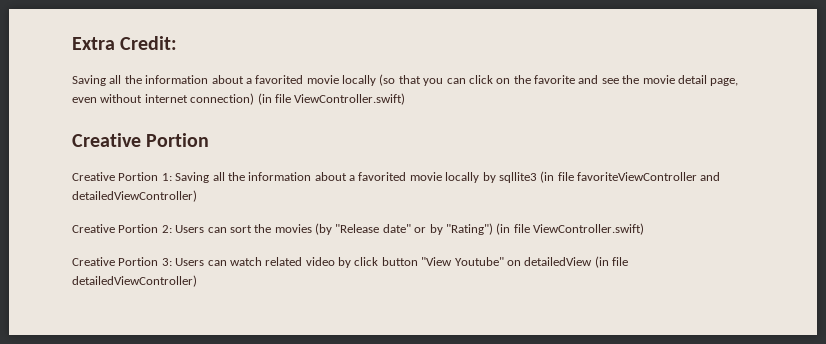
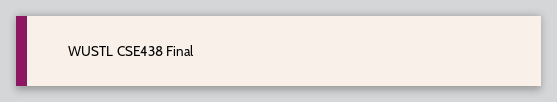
[72,36,178,50] [72,74,739,86] [72,93,406,105] [72,133,210,147] [72,171,721,183] [72,190,197,202] [72,223,644,235] [72,256,628,268] [72,275,197,287] Extra Credit: // Saving all the information about a favorited movie locally (so that you can click on the favorite and see the movie detail page, even without internet connection) (in file ViewController.swift) // Creative Portion // Creative Portion 1: Saving all the information about a favorited movie locally by sqllite3 (in file favoriteViewController and detailedViewController) // Creative Portion 2: Users can sort the movies (by "Release date" or by "Rating") (in file ViewController.swift) // Creative Portion 3: Users can watch related video by click button "View Youtube" on detailedView (in file detailedViewController) -> [68,45,195,56] WUSTL CSE438 Final

